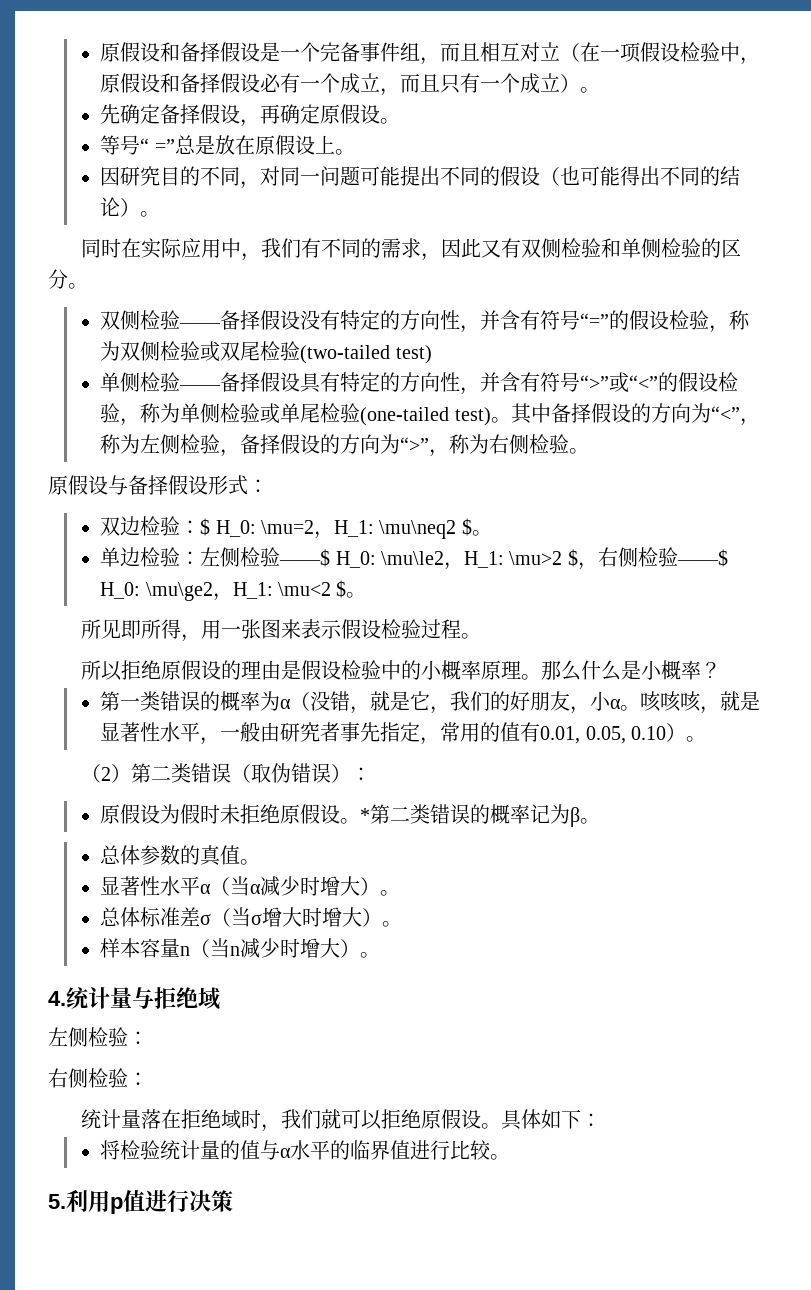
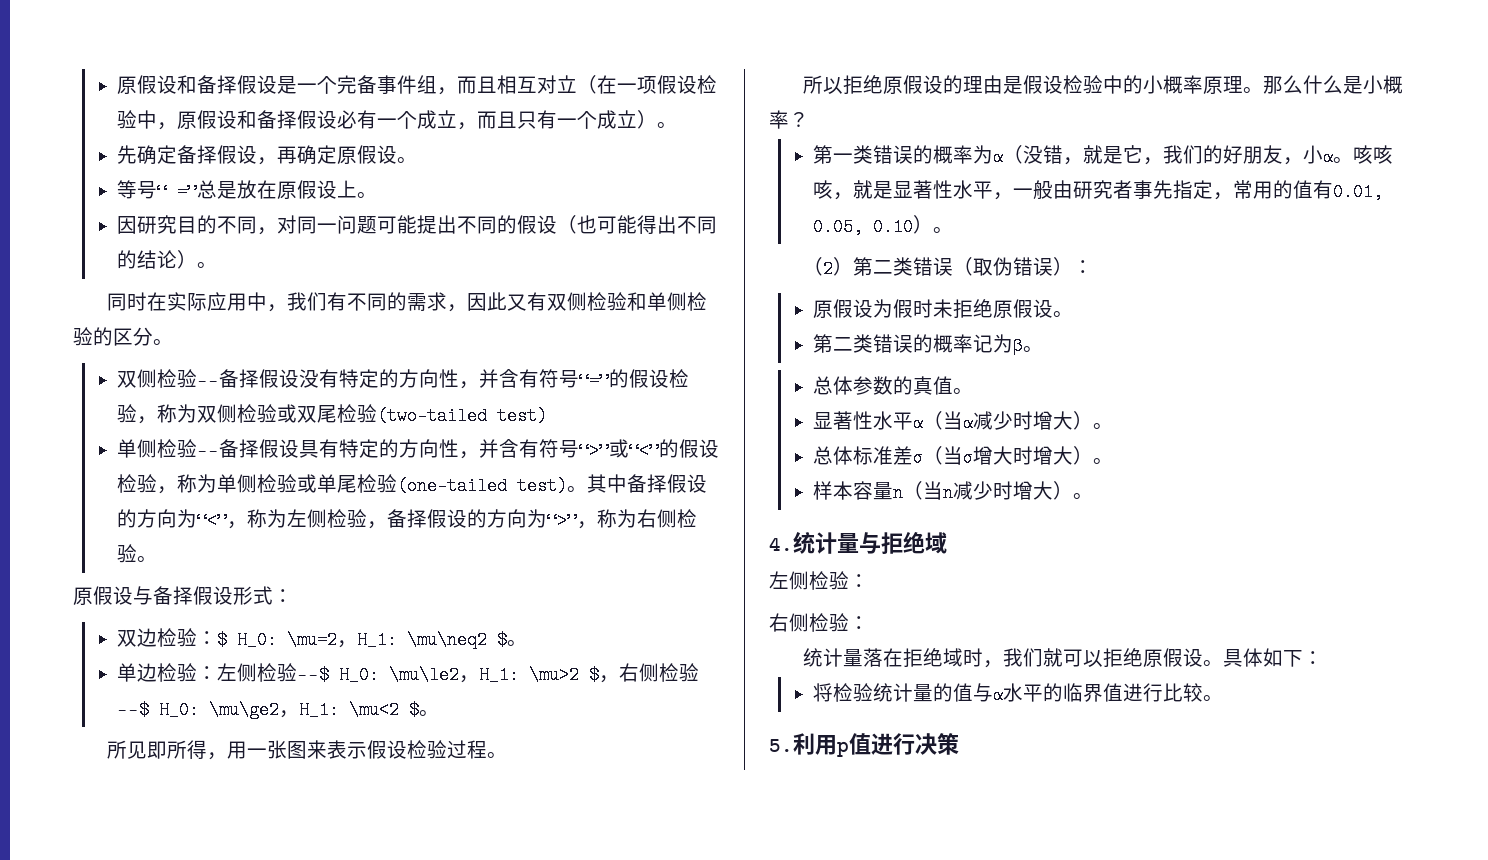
[360,808,371,822] * -> (1073, 314) //

